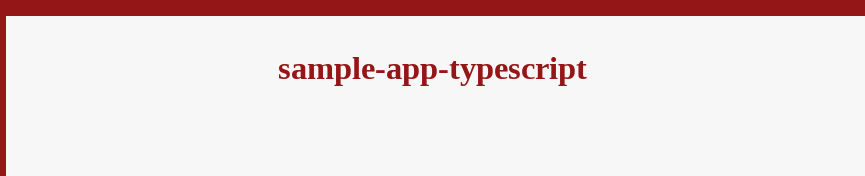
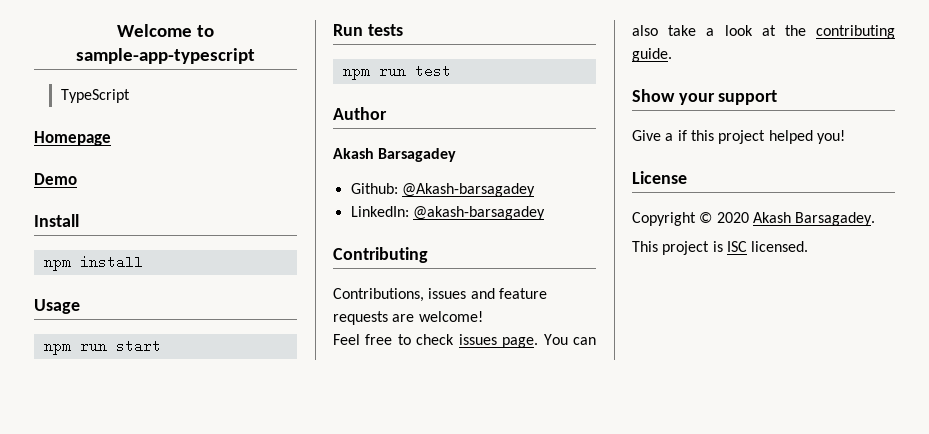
(278, 71) none -> [117,24,214,37] Welcome to
(587, 71) none -> [60,89,130,103] [34,131,111,146] [34,173,77,185] [34,214,79,227] [43,255,143,271] [34,299,80,314] [43,339,161,355] [333,24,403,36] [342,64,451,80] [333,107,387,120] [333,148,457,162] [350,183,535,197] [350,206,545,220] [333,247,428,263] [333,288,547,302] [333,311,483,325] [333,334,596,348] [632,25,895,39] [632,48,672,62] [632,89,778,105] [632,130,845,144] [632,171,687,184] [632,212,876,226] [632,241,809,255] // TypeScript // Homepage // Demo // Install // npm install // Usage // npm run start // Run tests // npm run test // Author // Akash Barsagadey // Github: @Akash-barsagadey // LinkedIn: @akash-barsagadey // Contributing // Contributions, issues and feature requests are welcome! // Feel free to check issues page. You can also take a look at the contributing guide. // Show your support // Give a if this project helped you! // License // Copyright © 2020 Akash Barsagadey. // This project is ISC licensed.

